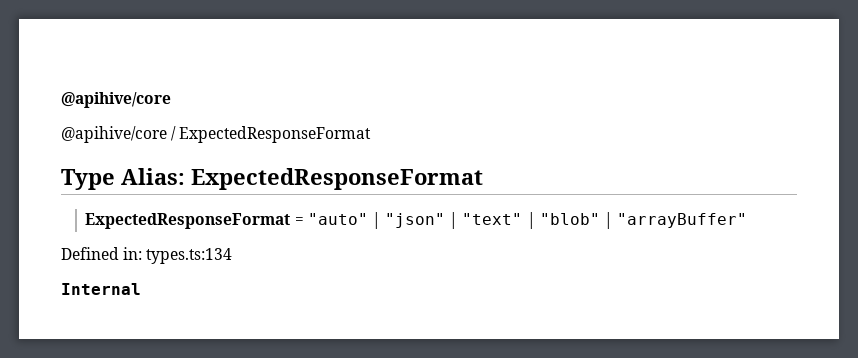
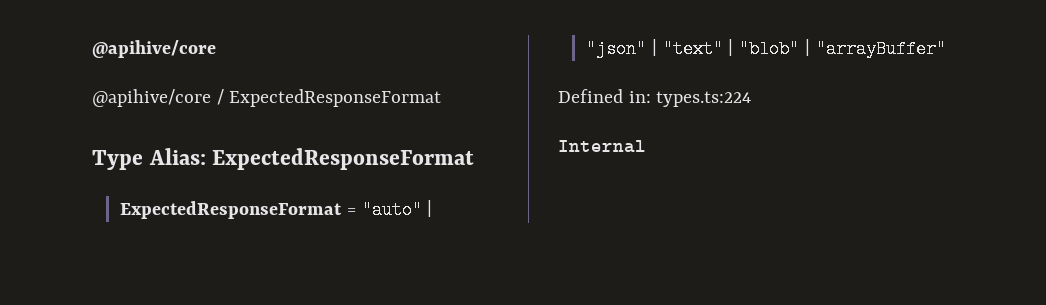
[146,248,233,264] types.ts:134 -> [656,91,752,107] types.ts:224

